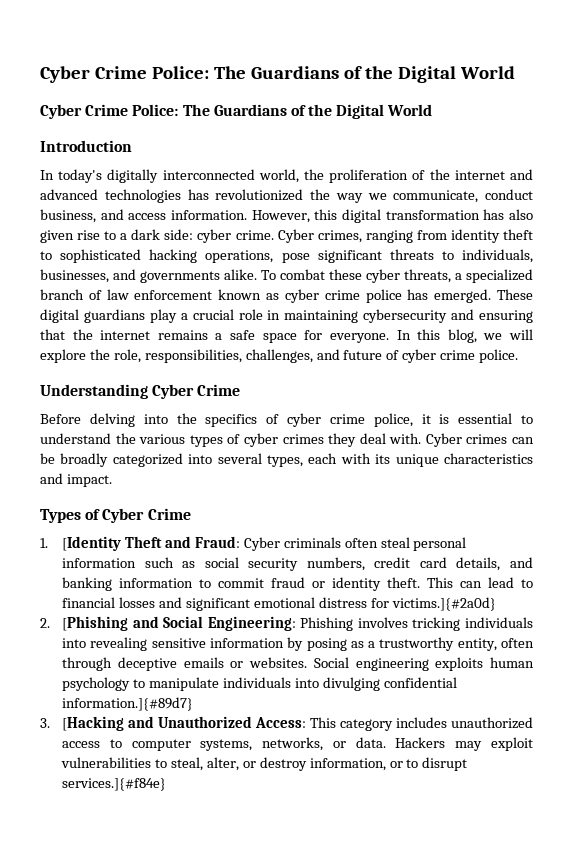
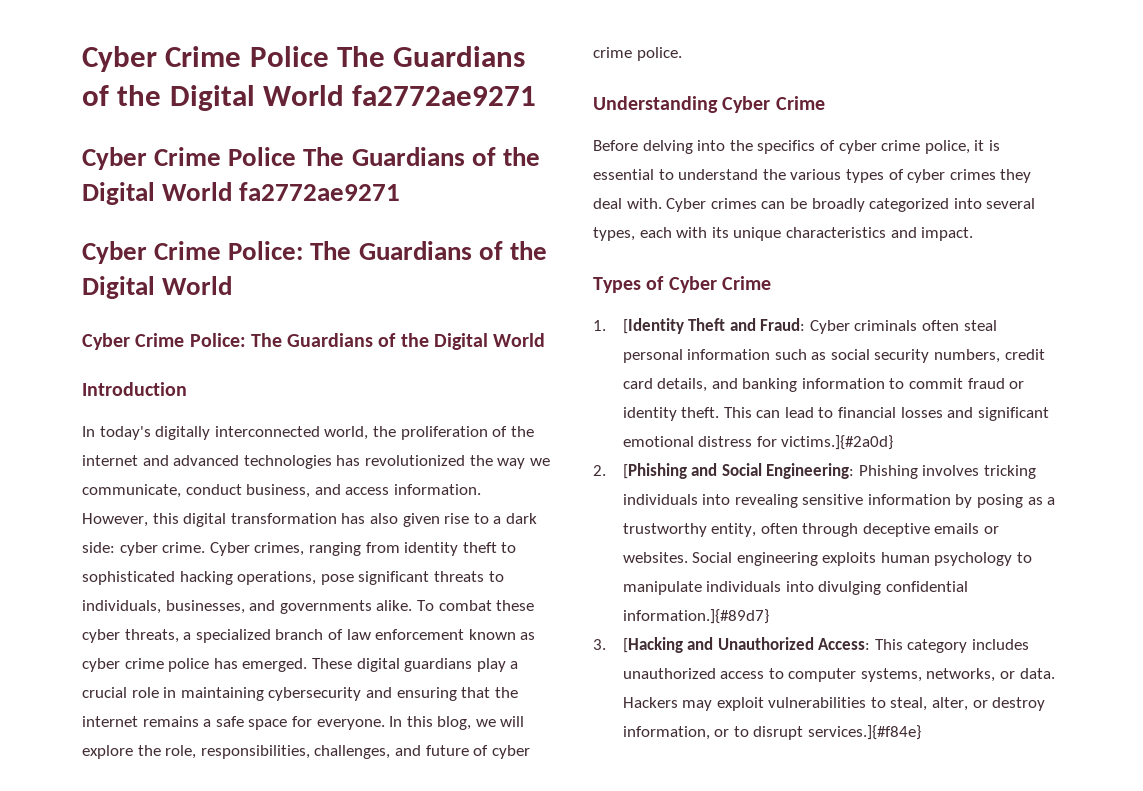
[40,66,147,83] Cyber Crime -> [82,46,526,72] [82,85,537,111] [82,147,540,170] [82,182,401,205] [82,241,222,264] Cyber Crime Police The Guardians of the Digital World fa2772ae9271 // Cyber Crime Police The Guardians of the Digital World fa2772ae9271 // Cyber Crime

